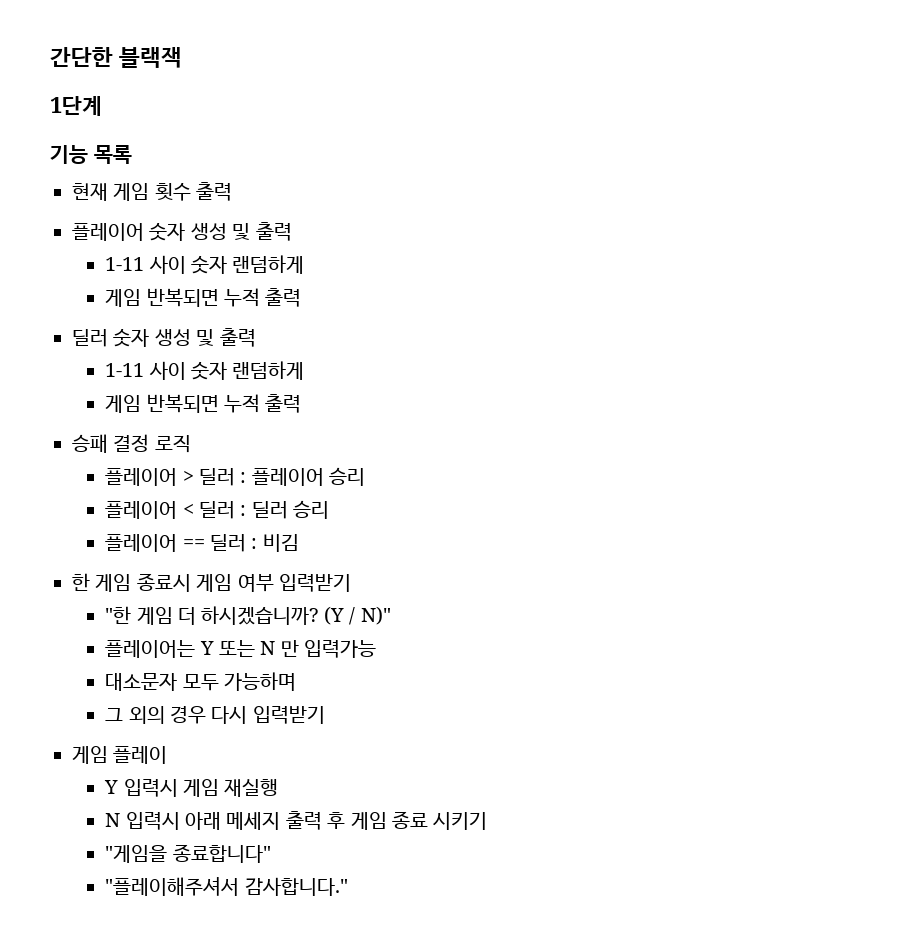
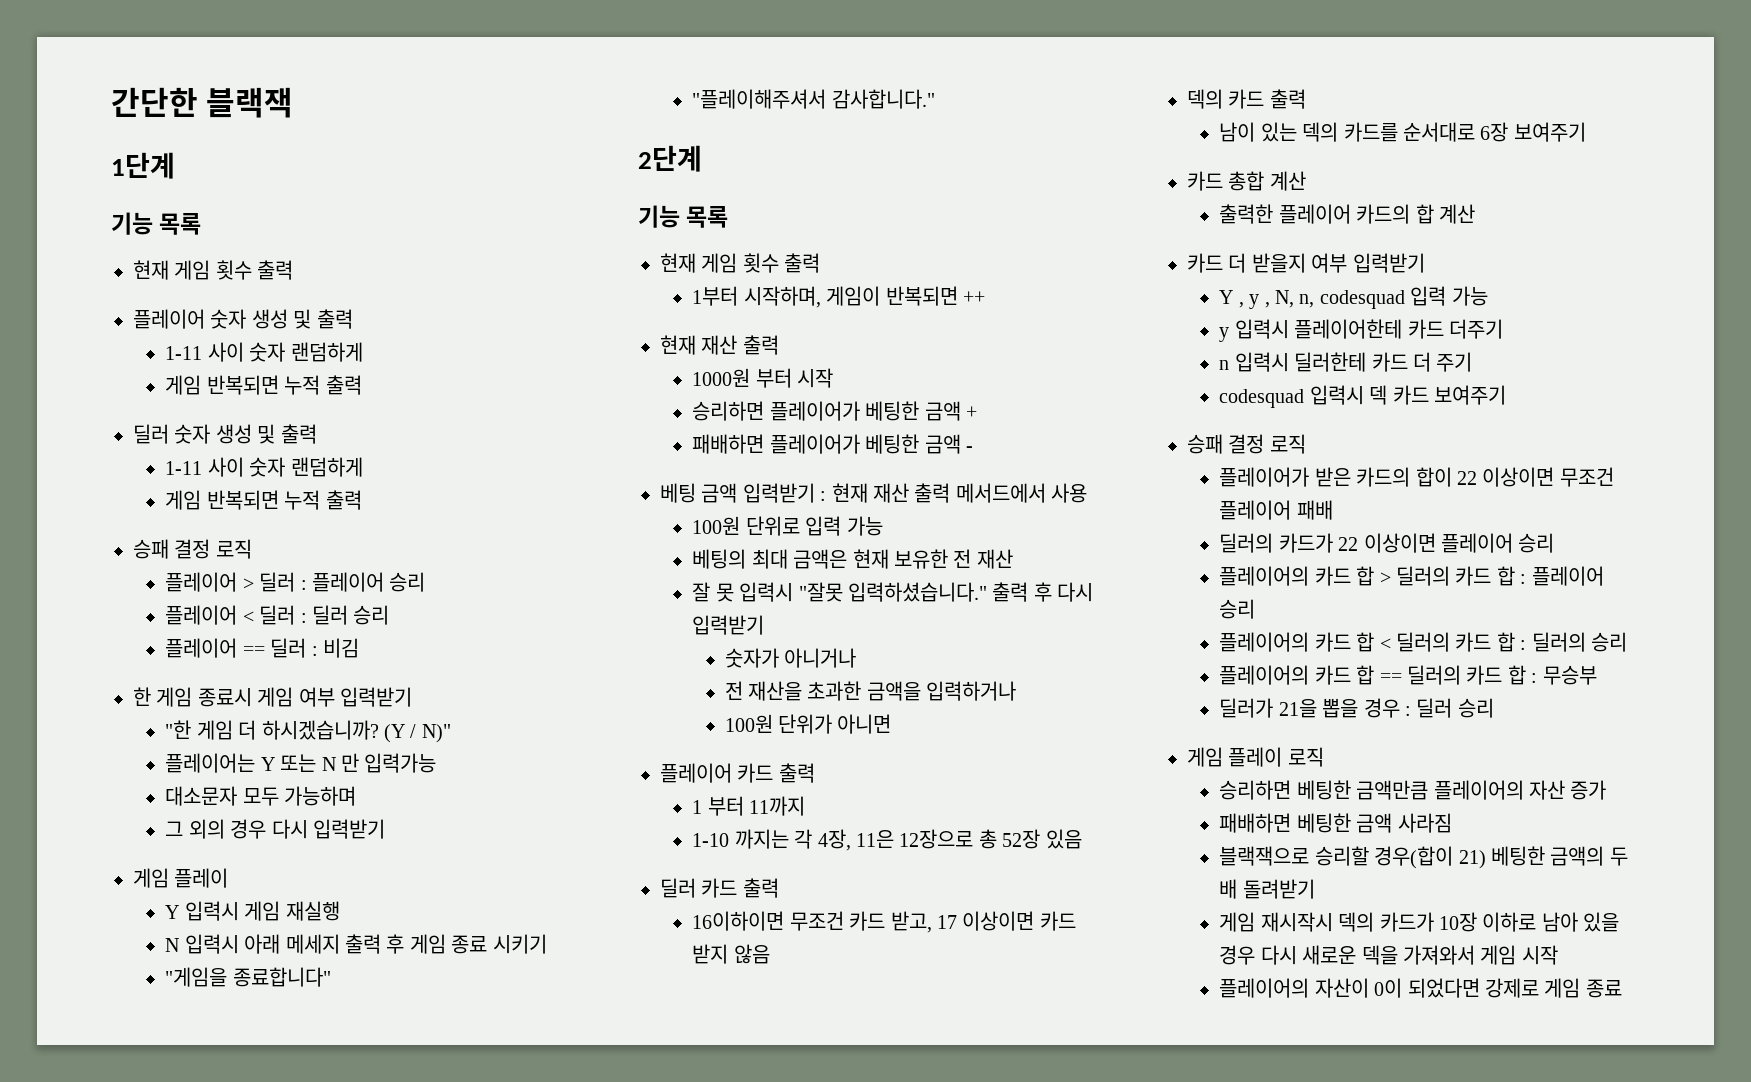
(348, 886) none -> [638,145,702,172] [638,205,729,228] [660,253,821,273] [692,286,985,308] [660,335,779,355] [692,368,834,388] [692,401,977,421] [692,434,973,454] [660,483,1088,503] [692,516,883,536] [692,549,1013,569] [692,582,1094,602] [692,615,765,635] [724,648,857,668] [724,681,1017,701] [724,714,892,734] [660,763,815,783] [692,796,806,816] [692,829,1082,851] [660,878,779,898] [692,911,1076,933] [692,944,770,964] [1187,89,1306,109] [1219,122,1586,142] [1187,171,1306,191] [1219,204,1475,224] [1187,253,1425,273] [1219,286,1488,309] [1219,319,1503,342] [1219,352,1473,372] [1219,385,1506,408] [1187,434,1306,454] [1219,467,1614,487] [1219,500,1333,520] [1219,533,1555,553] [1219,566,1604,586] [1219,599,1256,619] [1219,632,1627,652] [1219,665,1597,685] [1219,698,1494,718] [1187,747,1324,767] [1219,780,1607,800] [1219,813,1452,833] [1219,846,1628,869] [1219,879,1315,899] [1219,912,1620,932] [1219,945,1558,965] [1219,978,1622,998] // 2단계 // 기능 목록 // 현재 게임 횟수 출력 // 1부터 시작하며, 게임이 반복되면 ++ // 현재 재산 출력 // 1000원 부터 시작 // 승리하면 플레이어가 베팅한 금액 + // 패배하면 플레이어가 베팅한 금액 - // 베팅 금액 입력받기 : 현재 재산 출력 메서드에서 사용 // 100원 단위로 입력 가능 // 베팅의 최대 금액은 현재 보유한 전 재산 // 잘 못 입력시 "잘못 입력하셨습니다." 출력 후 다시 입력받기 // 숫자가 아니거나 // 전 재산을 초과한 금액을 입력하거나 // 100원 단위가 아니면 // 플레이어 카드 출력 // 1 부터 11까지 // 1-10 까지는 각 4장, 11은 12장으로 총 52장 있음 // 딜러 카드 출력 // 16이하이면 무조건 카드 받고, 17 이상이면 카드 받지 않음 // 덱의 카드 출력 // 남이 있는 덱의 카드를 순서대로 6장 보여주기 // 카드 총합 계산 // 출력한 플레이어 카드의 합 계산 // 카드 더 받을지 여부 입력받기 // Y , y , N, n, codesquad 입력 가능 // y 입력시 플레이어한테 카드 더주기 // n 입력시 딜러한테 카드 더 주기 // codesquad 입력시 덱 카드 보여주기 // 승패 결정 로직 // 플레이어가 받은 카드의 합이 22 이상이면 무조건 플레이어 패배 // 딜러의 카드가 22 이상이면 플레이어 승리 // 플레이어의 카드 합 > 딜러의 카드 합 : 플레이어 승리 // 플레이어의 카드 합 < 딜러의 카드 합 : 딜러의 승리 // 플레이어의 카드 합 == 딜러의 카드 합 : 무승부 // 딜러가 21을 뽑을 경우 : 딜러 승리 // 게임 플레이 로직 // 승리하면 베팅한 금액만큼 플레이어의 자산 증가 // 패배하면 베팅한 금액 사라짐 // 블랙잭으로 승리할 경우(합이 21) 베팅한 금액의 두 배 돌려받기 // 게임 재시작시 덱의 카드가 10장 이하로 남아 있을 경우 다시 새로운 덱을 가져와서 게임 시작 // 플레이어의 자산이 0이 되었다면 강제로 게임 종료

